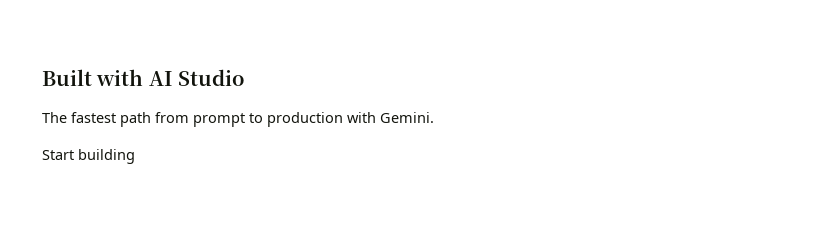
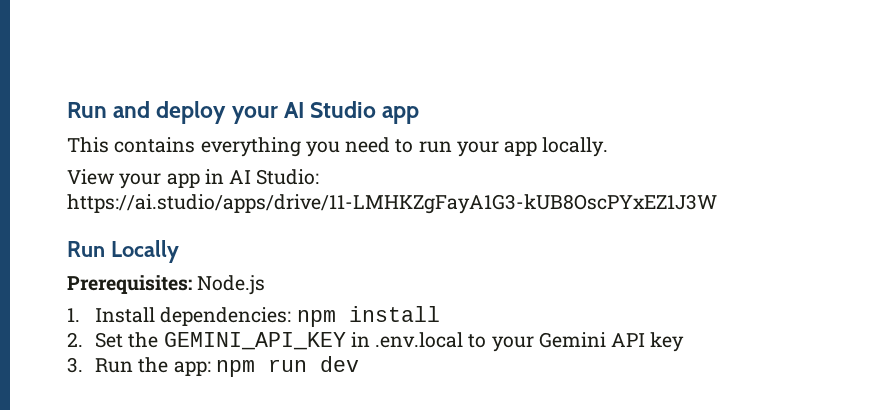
[42,69,245,86] [42,112,434,127] [42,149,135,164] Built with AI Studio // The fastest path from prompt to production with Gemini. // Start building -> [67,101,420,124] [67,137,609,157] [67,169,320,189] [67,194,717,214] [67,240,179,263] [67,275,266,295] [67,306,440,327] [67,332,685,352] [67,356,359,377] Run and deploy your AI Studio app // This contains everything you need to run your app locally. // View your app in AI Studio: https://ai.studio/apps/drive/11-LMHKZgFayA1G3-kUB8OscPYxEZ1J3W // Run Locally // Prerequisites: Node.js // 1. Install dependencies: npm install // 2. Set the GEMINI_API_KEY in .env.local to your Gemini API key // 3. Run the app: npm run dev

